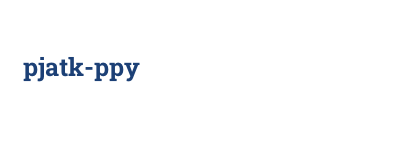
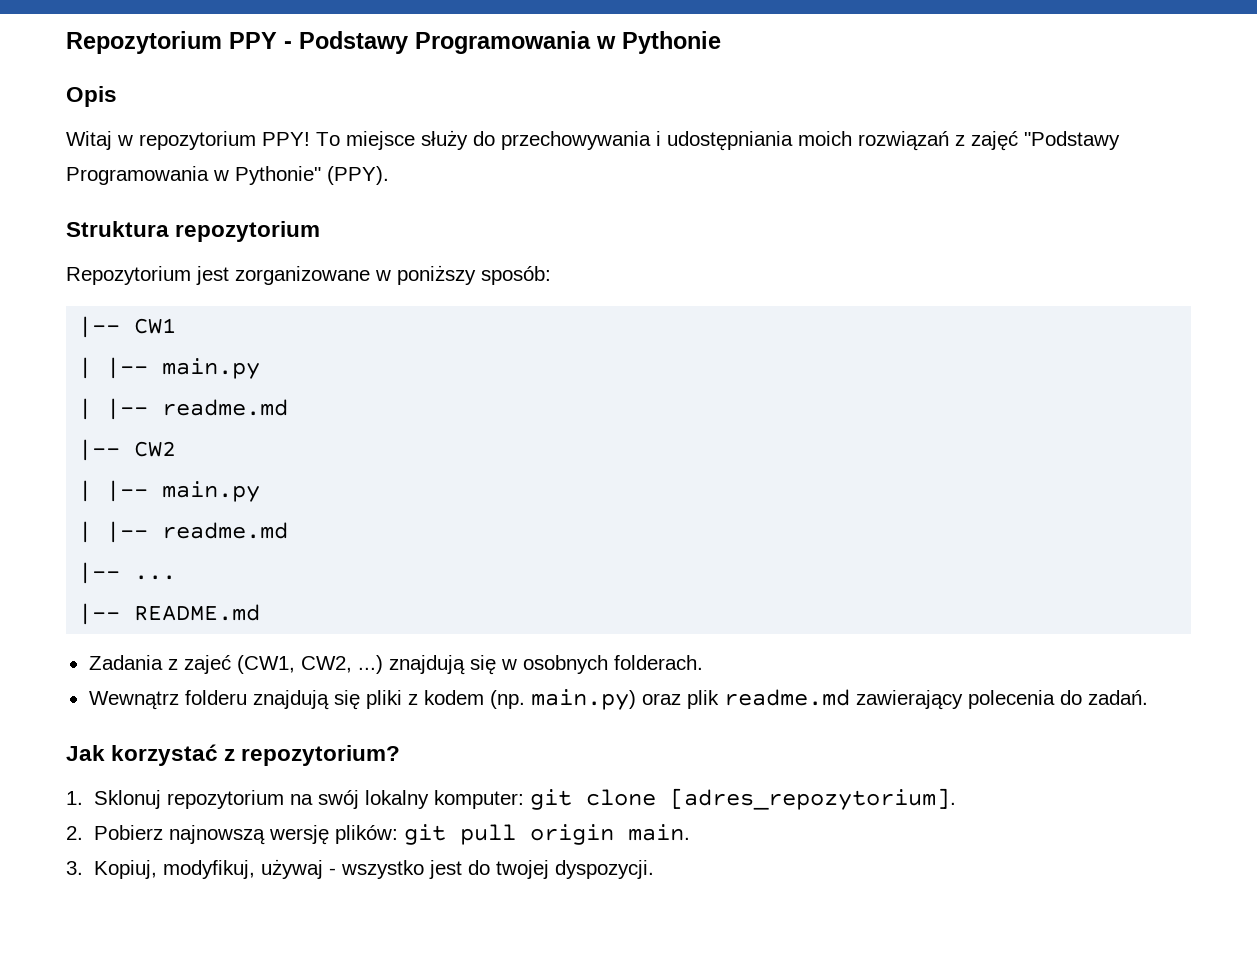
[23,56,140,82] pjatk-ppy -> [66,31,721,54] [66,86,117,107] [66,130,1120,151] [66,166,389,185] [66,221,321,242] [66,265,551,285] [78,316,177,338] [78,357,261,379] [78,398,289,420] [78,439,177,461] [78,480,261,502] [78,521,289,543] [78,562,177,584] [78,603,261,625] [88,655,703,675] [88,689,1148,710] [66,744,401,766] [66,788,957,810] [66,824,691,845] [66,859,655,879] Repozytorium PPY - Podstawy Programowania w Pythonie // Opis // Witaj w repozytorium PPY! To miejsce służy do przechowywania i udostępniania moich rozwiązań z zajęć "Podstawy Programowania w Pythonie" (PPY). // Struktura repozytorium // Repozytorium jest zorganizowane w poniższy sposób: // |-- CW1 // | |-- main.py // | |-- readme.md // |-- CW2 // | |-- main.py // | |-- readme.md // |-- ... // |-- README.md // Zadania z zajeć (CW1, CW2, ...) znajdują się w osobnych folderach. // Wewnątrz folderu znajdują się pliki z kodem (np. main.py) oraz plik readme.md zawierający polecenia do zadań. // Jak korzystać z repozytorium? // 1. Sklonuj repozytorium na swój lokalny komputer: git clone [adres_repozytorium]. // 2. Pobierz najnowszą wersję plików: git pull origin main. // 3. Kopiuj, modyfikuj, używaj - wszystko jest do twojej dyspozycji.

